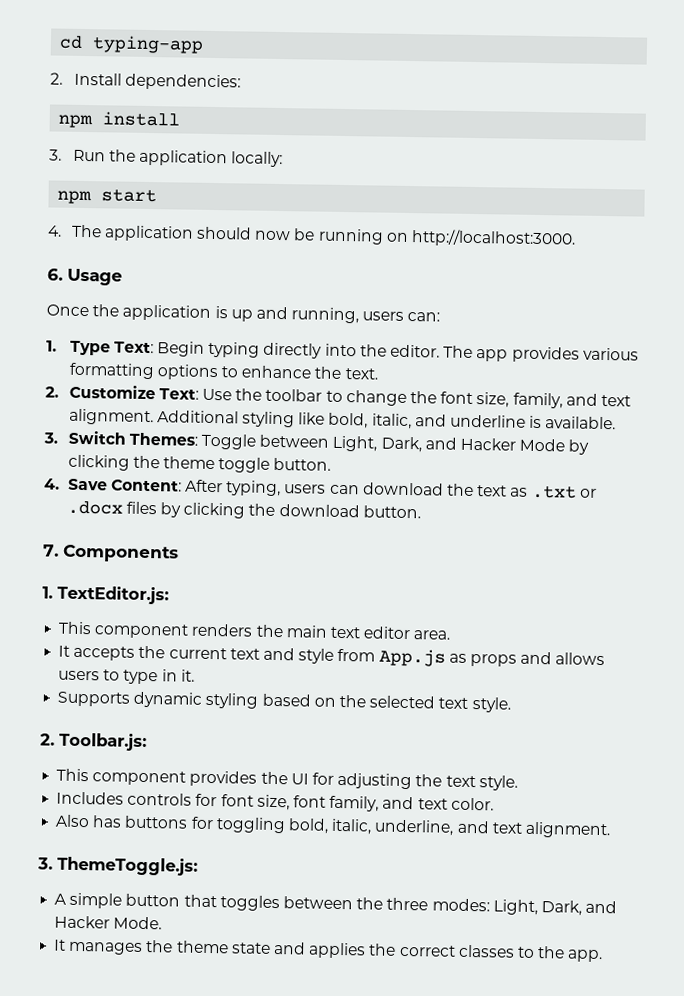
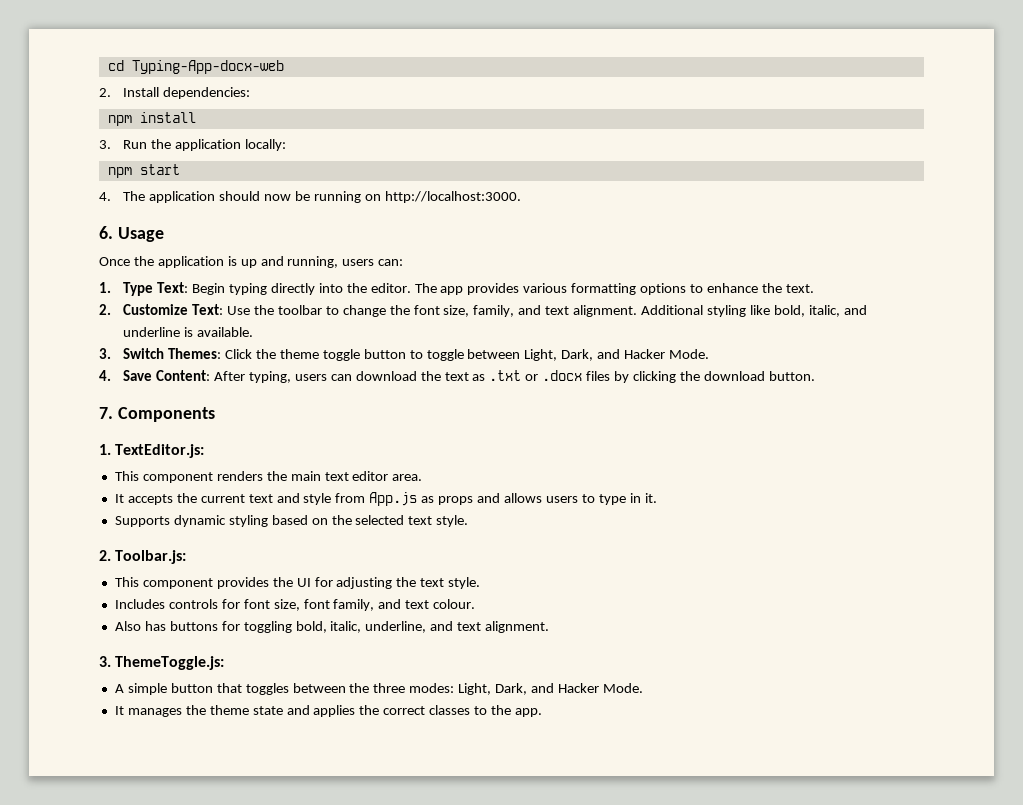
[92,35,205,54] typing-app -> [131,60,284,74] Typing-App-docx-web
[201,433,257,450] Toggle -> [225,349,464,361] Click the theme toggle button to toggle
[519,438,590,455] [67,454,332,473] Mode by clicking the theme toggle button. -> [668,349,709,359] Mode.
[450,797,494,811] color. -> [433,599,476,609] colour.

